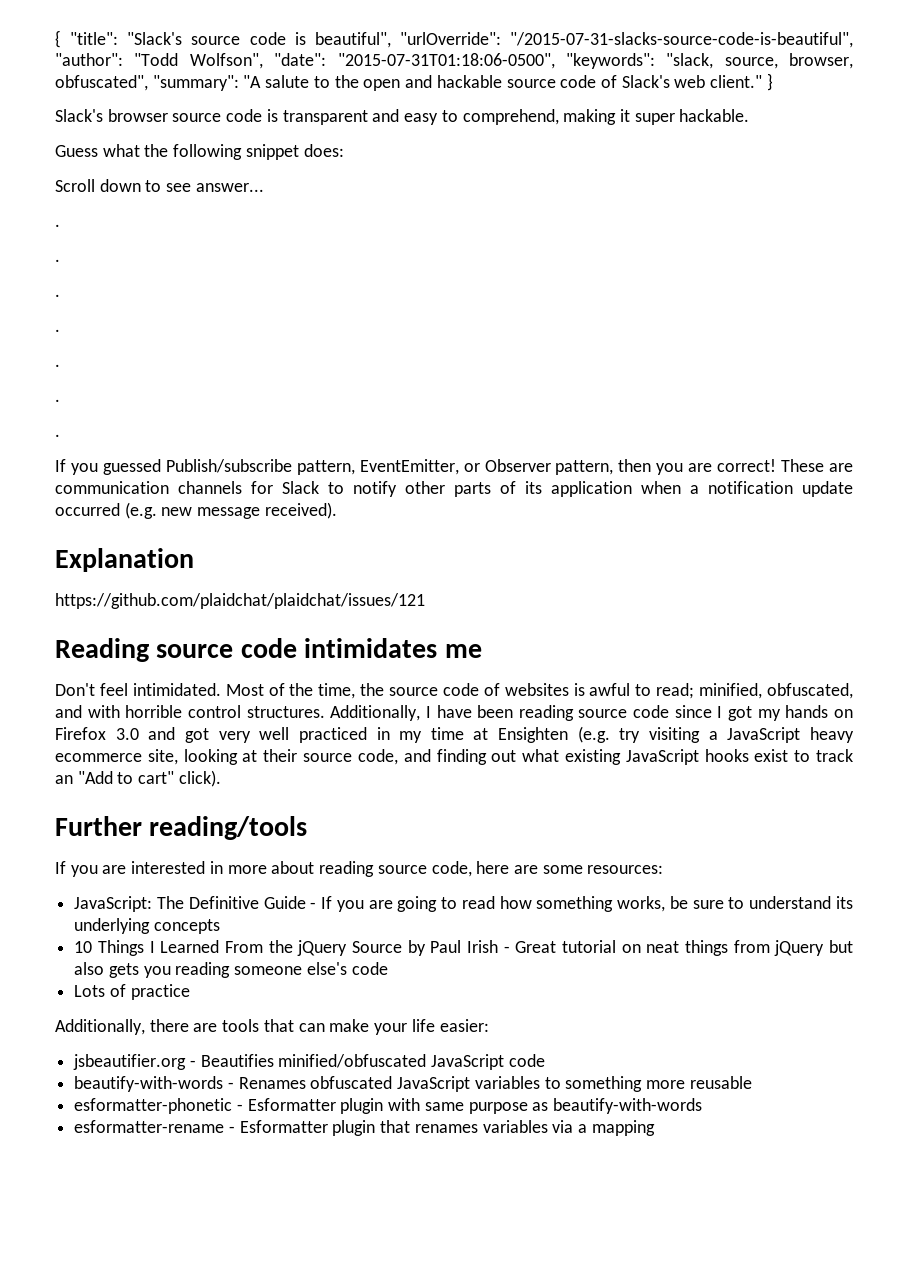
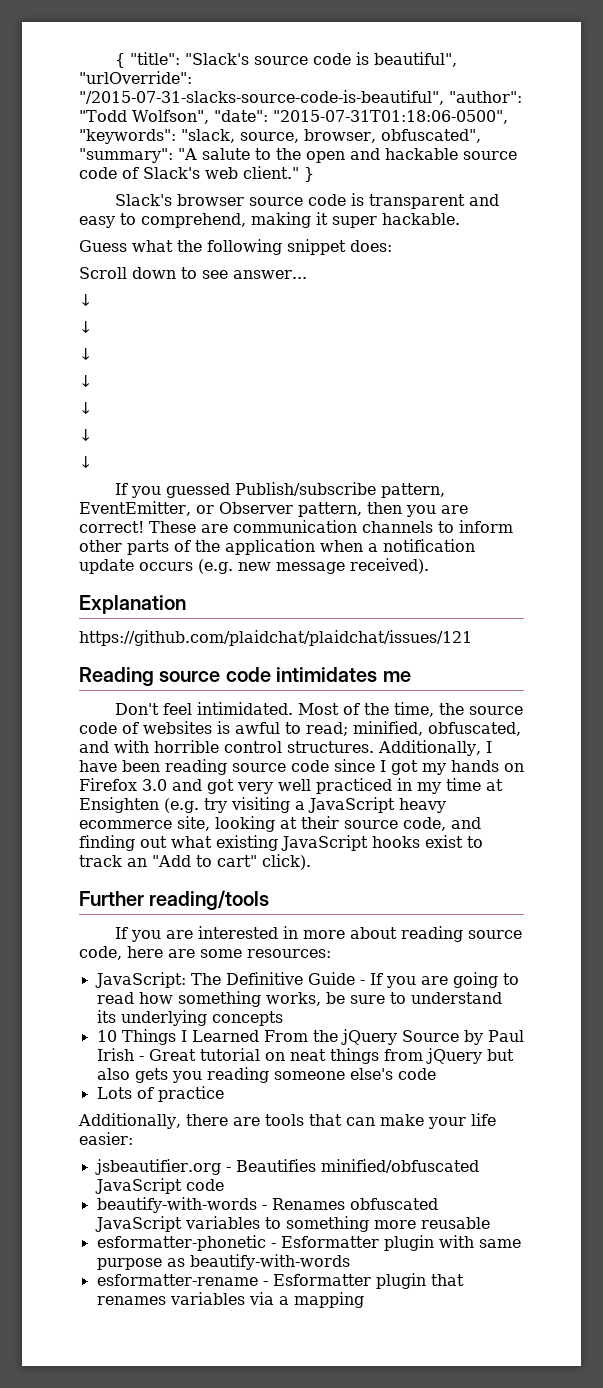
[55,224,60,227] [55,259,60,262] [55,294,60,297] [55,329,60,332] [55,364,60,367] [55,399,60,402] [55,434,60,437] . // . // . // . // . // . // . -> [79,294,92,306] [79,321,92,333] [79,348,92,360] [79,375,92,387] [79,402,92,414] [79,429,92,441] [79,456,92,468] ↓ // ↓ // ↓ // ↓ // ↓ // ↓ // ↓
[251,481,397,497] for Slack to notify -> [438,520,513,533] to inform
[525,481,542,494] its -> [195,540,220,552] the
[55,503,120,516] occurred -> [139,562,193,571] occurs

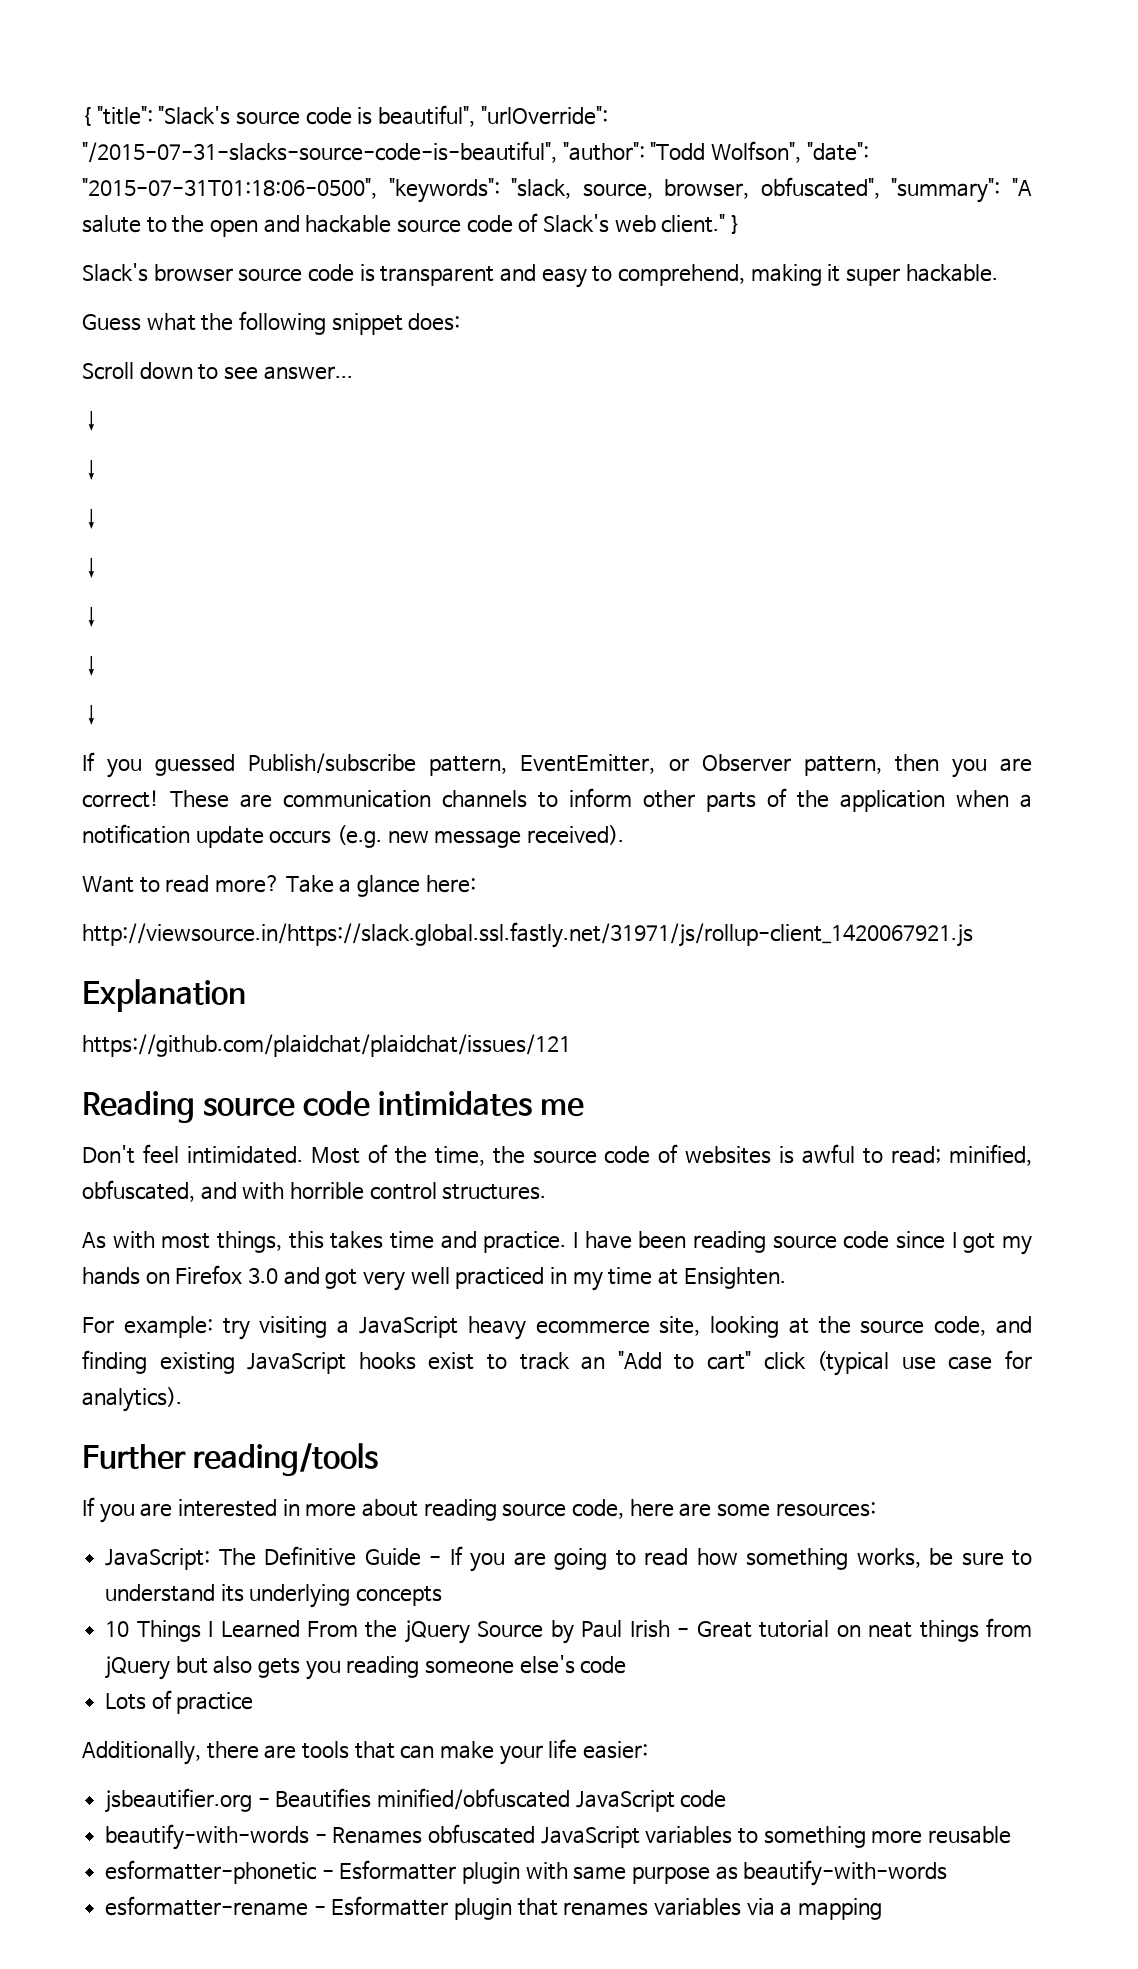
(429, 566) none -> [82,875,476,897] [82,922,973,948] // Want to read more? Take a glance here: // http://viewsource.in/https://slack.global.ssl.fastly.net/31971/js/rollup-client_1420067921.js
[378,740,481,756] Additionally, -> [82,1231,567,1253] // As with most things, this takes time and practice.
[79,797,199,813] Ensighten (e.g. -> [683,1267,786,1289] [82,1316,213,1338] Ensighten. // For example:
[301,816,339,829] their -> [818,1316,851,1334] the
[140,836,212,848] out what -> (147, 1362) none
[262,854,311,870] click). -> [763,1350,1032,1376] [82,1387,182,1412] click (typical use case for analytics).

